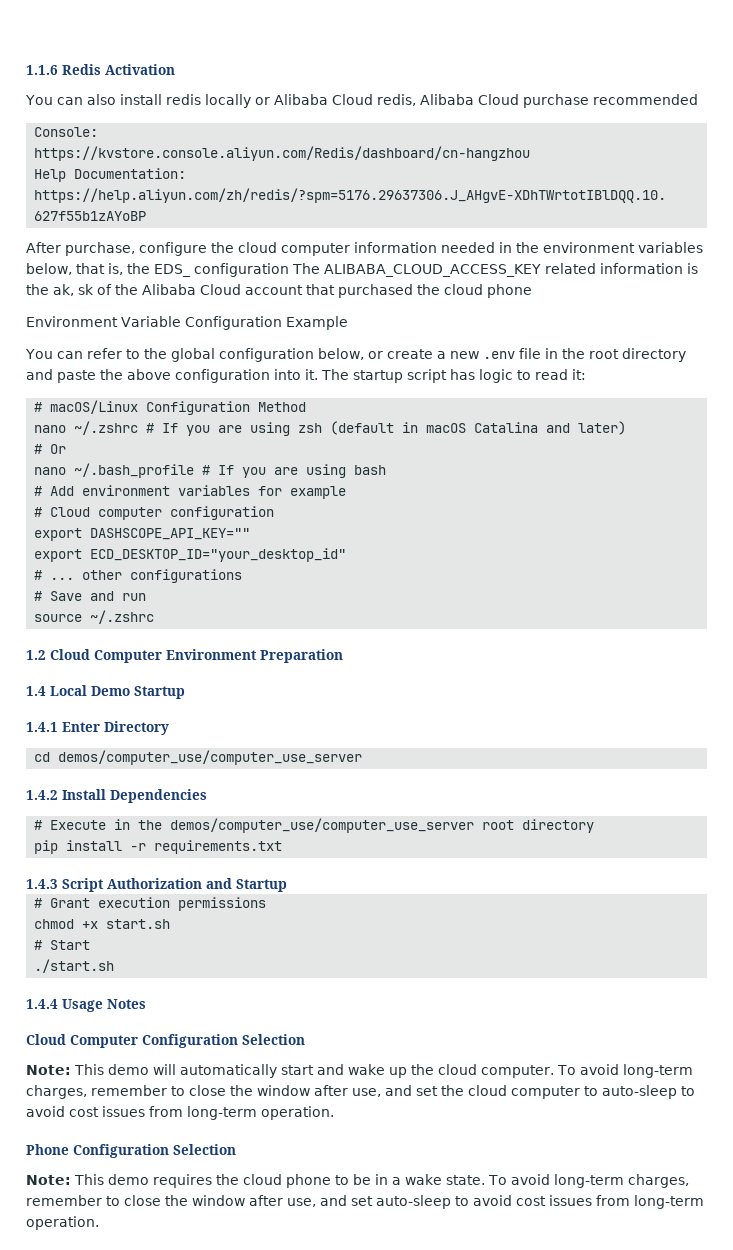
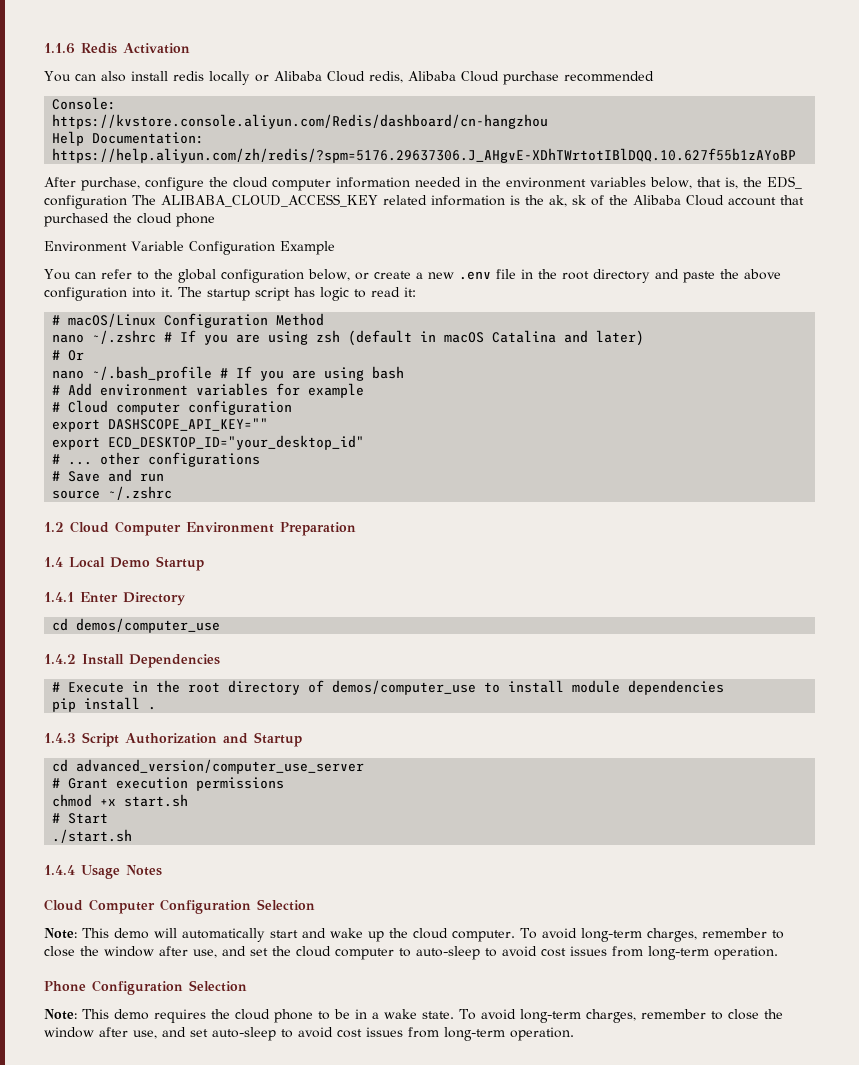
[58,750,363,765] demos/computer_use/computer_use_server -> [76,618,221,633] demos/computer_use
[170,818,595,833] demos/computer_use/computer_use_server root directory -> [188,680,725,695] root directory of demos/computer_use to install module dependencies
[130,840,283,854] -r requirements.txt -> [148,706,157,710] .
(287, 885) none -> [52,759,365,774] // cd advanced_version/computer_use_server

